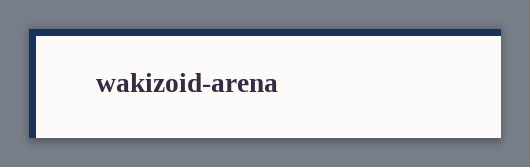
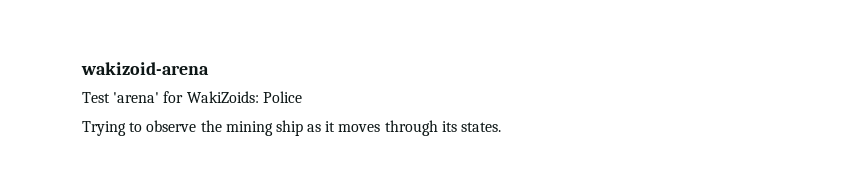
(278, 82) none -> [82,91,302,103] [82,120,502,136] // Test 'arena' for WakiZoids: Police // Trying to observe the mining ship as it moves through its states.

